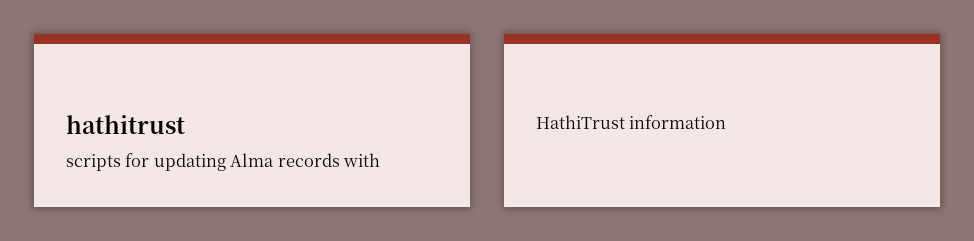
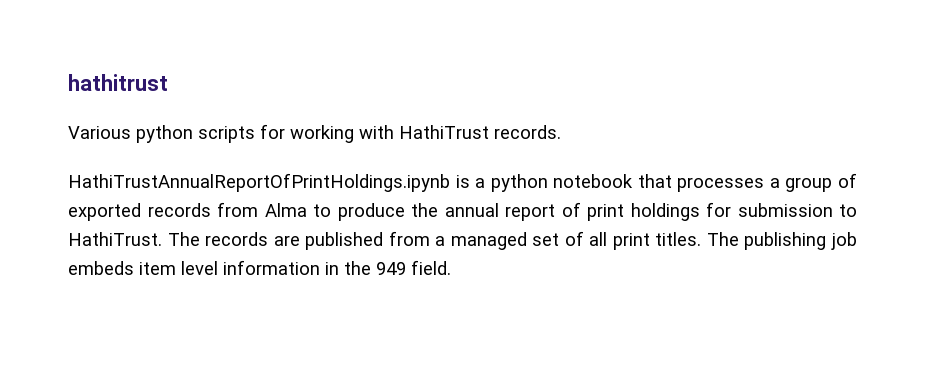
[66,153,381,171] [536,115,727,129] scripts for updating Alma records with HathiTrust information -> [68,124,561,143] [68,173,857,192] [68,202,857,221] [68,231,857,250] [68,260,451,275] Various python scripts for working with HathiTrust records. // HathiTrustAnnualReportOfPrintHoldings.ipynb is a python notebook that processes a group of exported records from Alma to produce the annual report of print holdings for submission to HathiTrust. The records are published from a managed set of all print titles. The publishing job embeds item level information in the 949 field.

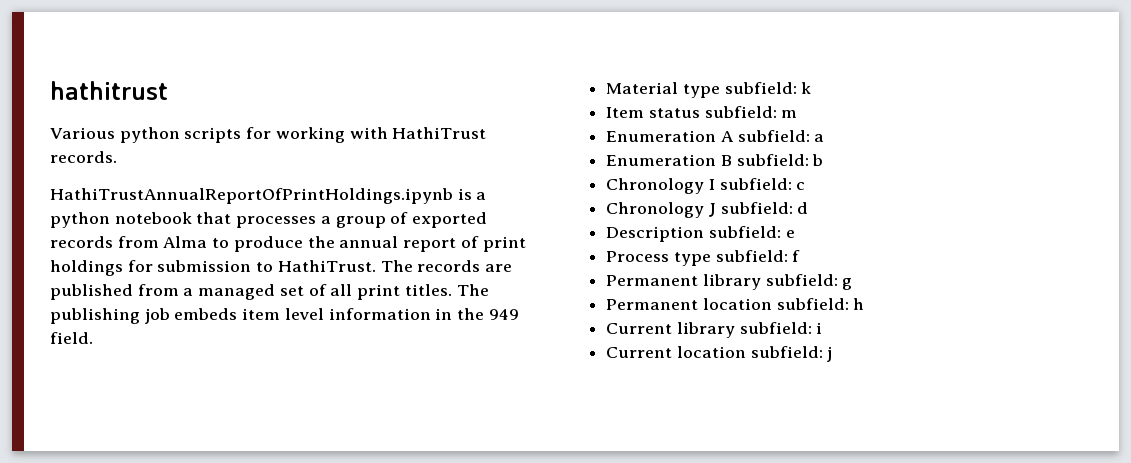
(451, 267) none -> [606,82,812,98] [606,106,798,118] [606,130,825,142] [606,154,824,166] [606,178,806,194] [606,202,809,218] [606,226,795,242] [606,250,801,266] [606,274,853,290] [606,298,865,310] [606,322,823,338] [606,346,833,362] // Material type subfield: k // Item status subfield: m // Enumeration A subfield: a // Enumeration B subfield: b // Chronology I subfield: c // Chronology J subfield: d // Description subfield: e // Process type subfield: f // Permanent library subfield: g // Permanent location subfield: h // Current library subfield: i // Current location subfield: j

